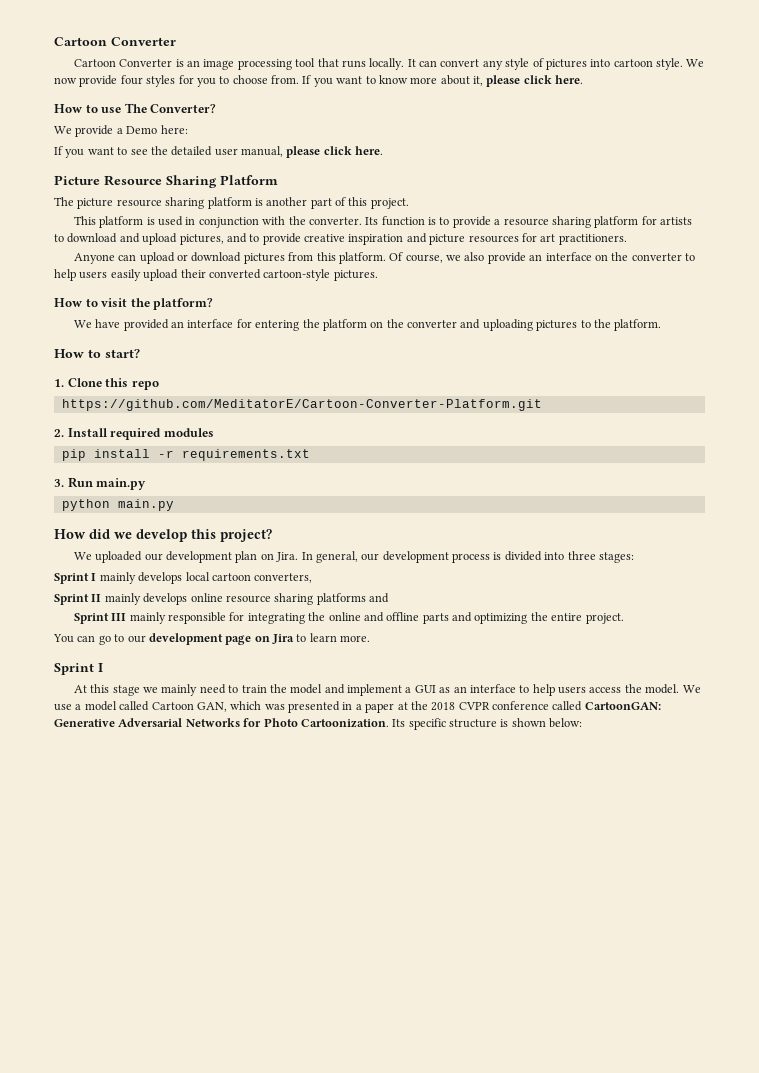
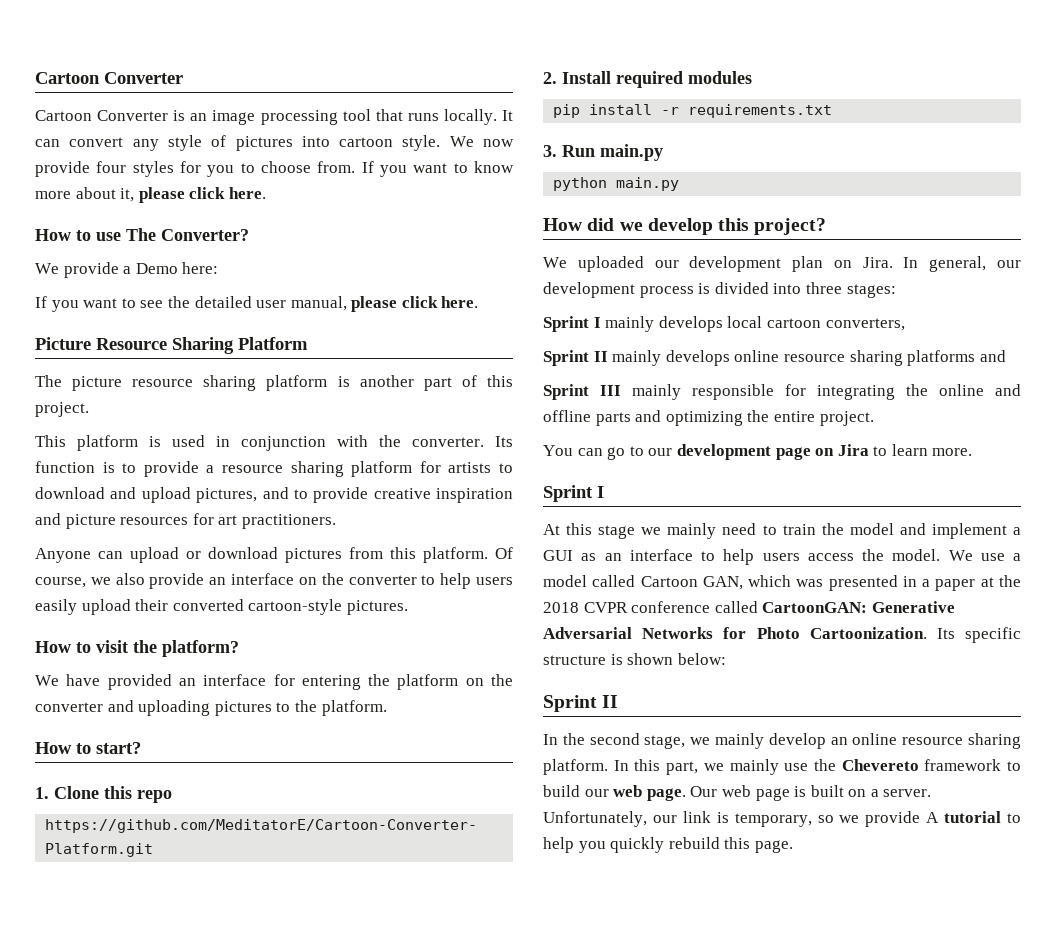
(583, 723) none -> [543,695,619,712] [543,733,1021,749] [543,759,1021,775] [543,785,932,801] [543,811,1021,827] [543,837,793,853] // Sprint II // In the second stage, we mainly develop an online resource sharing platform. In this part, we mainly use the Chevereto framework to build our web page. Our web page is built on a server. Unfortunately, our link is temporary, so we provide A tutorial to help you quickly rebuild this page.

